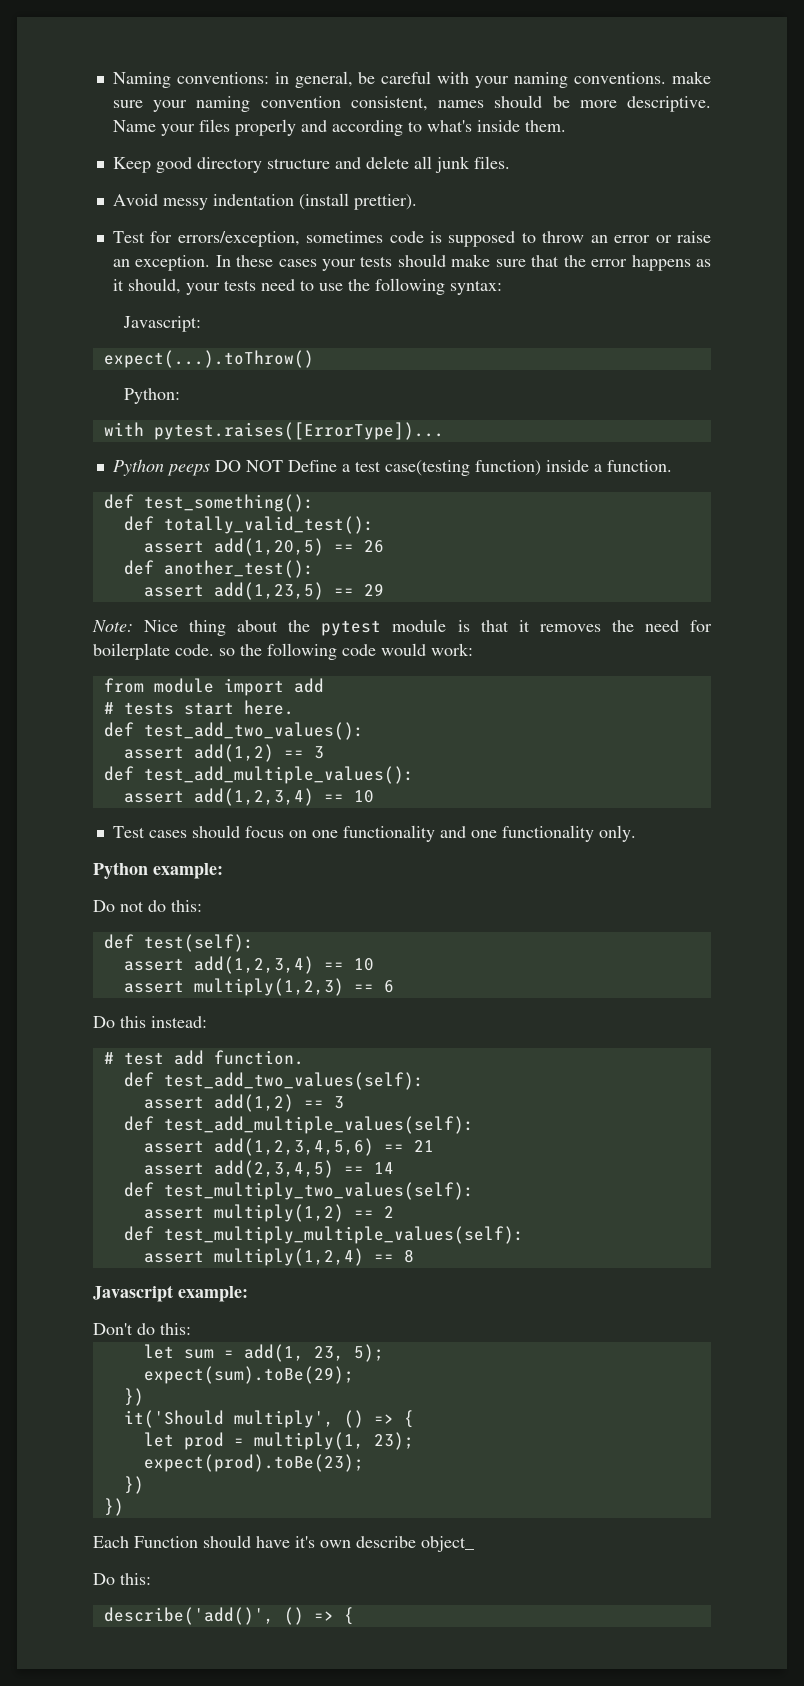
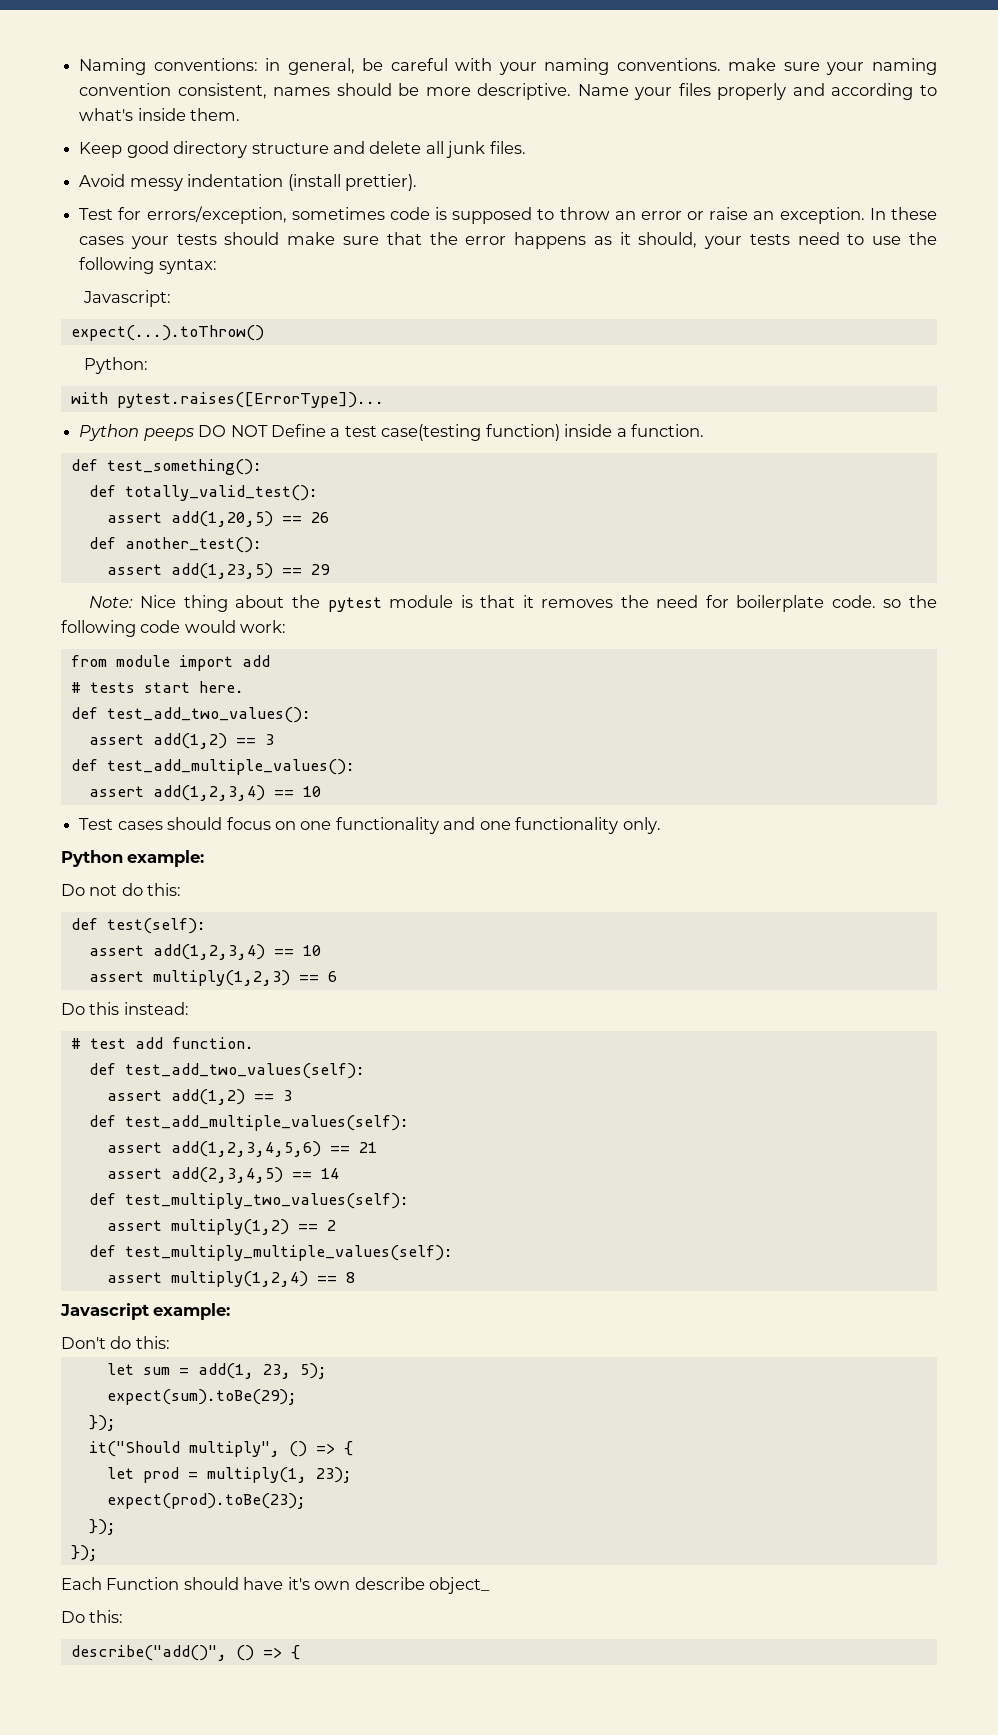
[123,1388,144,1406] [123,1410,334,1428] }) // it('Should multiply', -> [88,1415,116,1431] [88,1441,280,1457] }); // it("Should multiply",
[123,1476,144,1494] [103,1498,124,1516] }) // }) -> [88,1519,116,1535] [70,1545,98,1561] }); // });
[103,1607,274,1625] describe('add()', -> [70,1645,227,1661] describe("add()",

